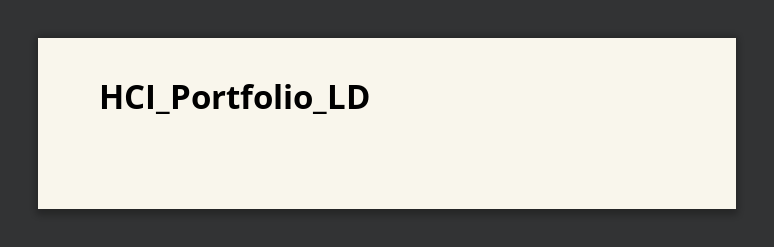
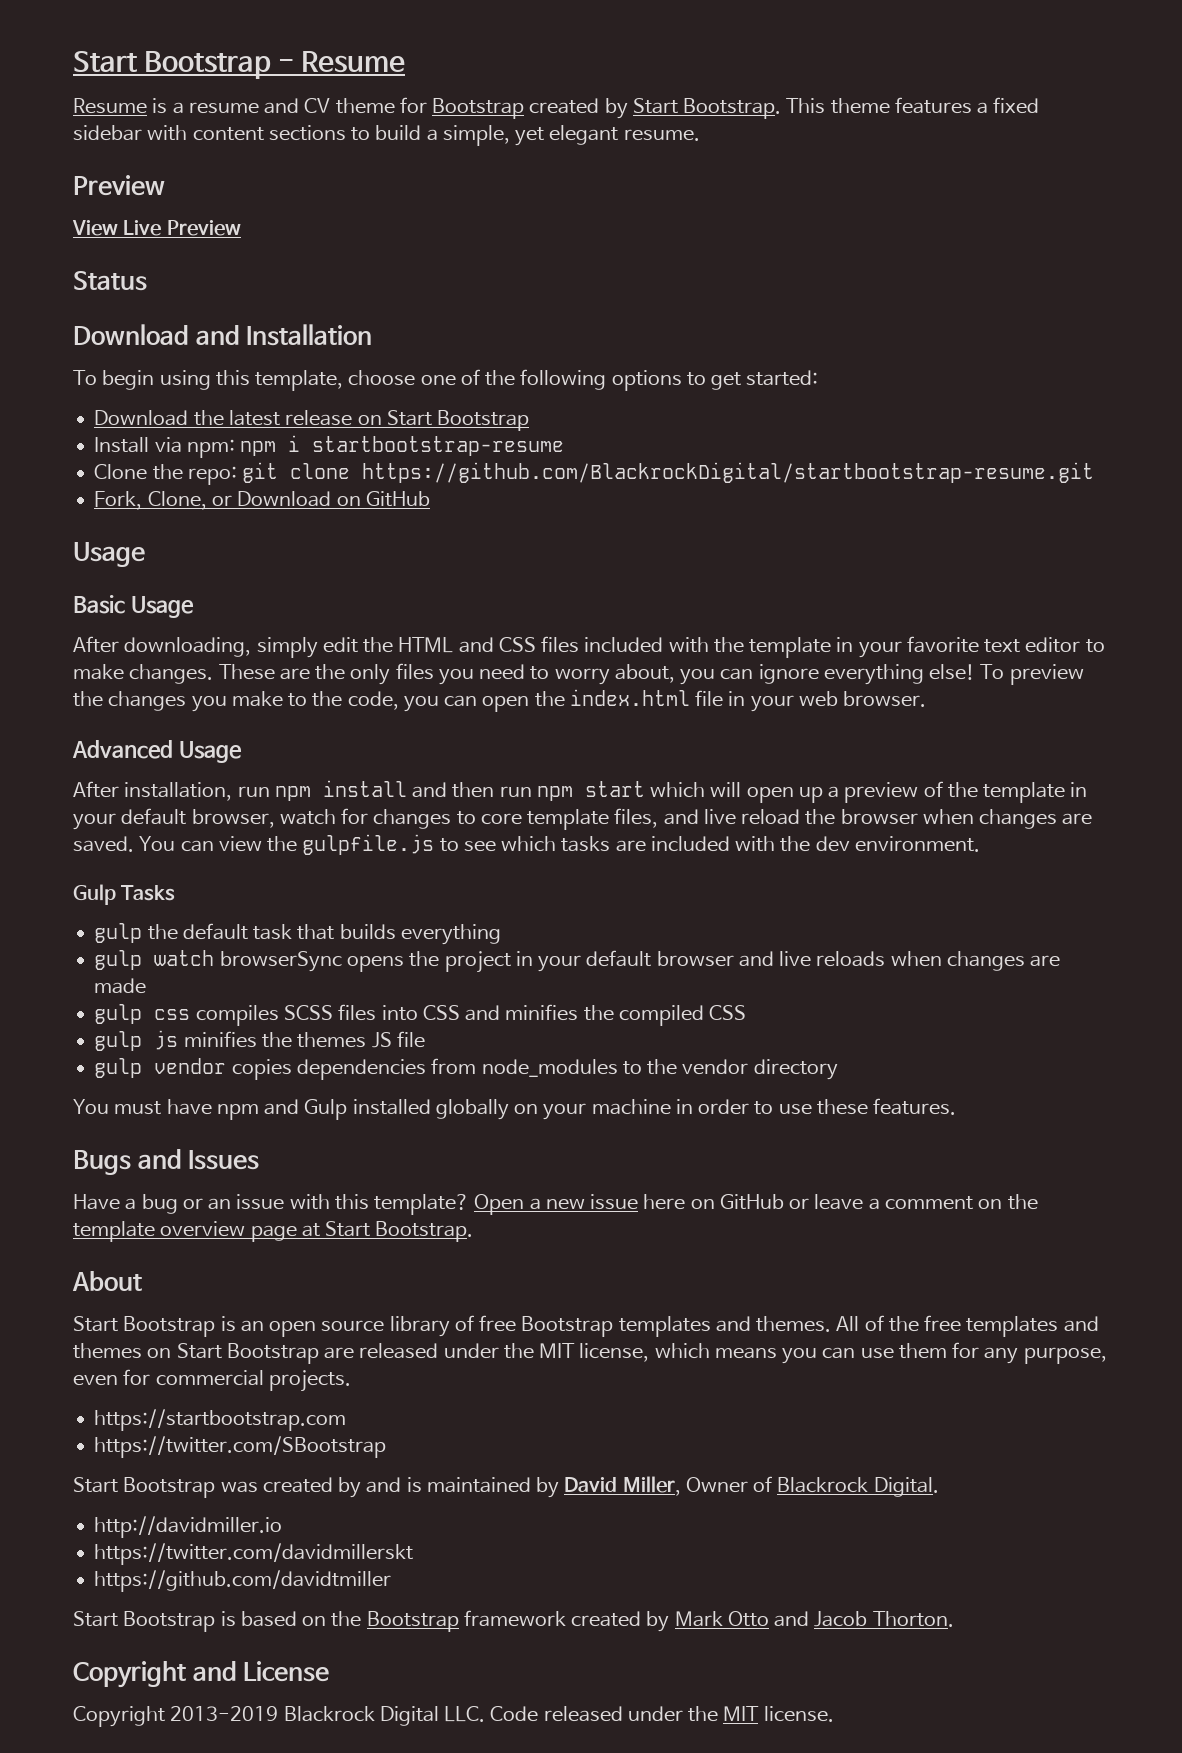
[99,84,370,114] HCI_Portfolio_LD -> [73,51,406,79] [73,97,1040,119] [73,125,700,146] [73,175,165,196] [72,220,241,236] [73,271,147,291] [73,324,373,346] [73,369,819,391] [94,410,530,431] [94,435,565,458] [94,462,1095,485] [94,491,430,510] [73,542,145,567] [73,595,194,618] [73,636,1105,658] [73,663,1084,685] [73,689,927,712] [72,740,242,763] [73,780,1088,803] [73,808,1093,830] [73,834,980,855] [73,884,176,905] [94,923,502,945] [94,950,1061,973] [94,978,147,994] [94,1004,747,1026] [94,1030,425,1051] [94,1058,838,1080] [73,1098,957,1120] [73,1149,260,1175] [73,1194,1038,1215] [73,1221,474,1242] [72,1271,142,1291] [73,1315,1099,1337] [73,1342,1107,1364] [73,1369,351,1392] [94,1409,347,1431] [94,1436,387,1458] [73,1476,939,1498] [94,1516,283,1538] [94,1543,414,1565] [94,1570,392,1592] [73,1610,954,1632] [73,1661,330,1688] [73,1706,834,1727] Start Bootstrap - Resume // Resume is a resume and CV theme for Bootstrap created by Start Bootstrap. This theme features a fixed sidebar with content sections to build a simple, yet elegant resume. // Preview // View Live Preview // Status // Download and Installation // To begin using this template, choose one of the following options to get started: // Download the latest release on Start Bootstrap // Install via npm: npm i startbootstrap-resume // Clone the repo: git clone https://github.com/BlackrockDigital/startbootstrap-resume.git // Fork, Clone, or Download on GitHub // Usage // Basic Usage // After downloading, simply edit the HTML and CSS files included with the template in your favorite text editor to make changes. These are the only files you need to worry about, you can ignore everything else! To preview the changes you make to the code, you can open the index.html file in your web browser. // Advanced Usage // After installation, run npm install and then run npm start which will open up a preview of the template in your default browser, watch for changes to core template files, and live reload the browser when changes are saved. You can view the gulpfile.js to see which tasks are included with the dev environment. // Gulp Tasks // gulp the default task that builds everything // gulp watch browserSync opens the project in your default browser and live reloads when changes are made // gulp css compiles SCSS files into CSS and minifies the compiled CSS // gulp js minifies the themes JS file // gulp vendor copies dependencies from node_modules to the vendor directory // You must have npm and Gulp installed globally on your machine in order to use these features. // Bugs and Issues // Have a bug or an issue with this template? Open a new issue here on GitHub or leave a comment on the template overview page at Start Bootstrap. // About // Start Bootstrap is an open source library of free Bootstrap templates and themes. All of the free templates and themes on Start Bootstrap are released under the MIT license, which means you can use them for any purpose, even for commercial projects. // https://startbootstrap.com // https://twitter.com/SBootstrap // Start Bootstrap was created by and is maintained by David Miller, Owner of Blackrock Digital. // http://davidmiller.io // https://twitter.com/davidmillerskt // https://github.com/davidtmiller // Start Bootstrap is based on the Bootstrap framework created by Mark Otto and Jacob Thorton. // Copyright and License // Copyright 2013-2019 Blackrock Digital LLC. Code released under the MIT license.

